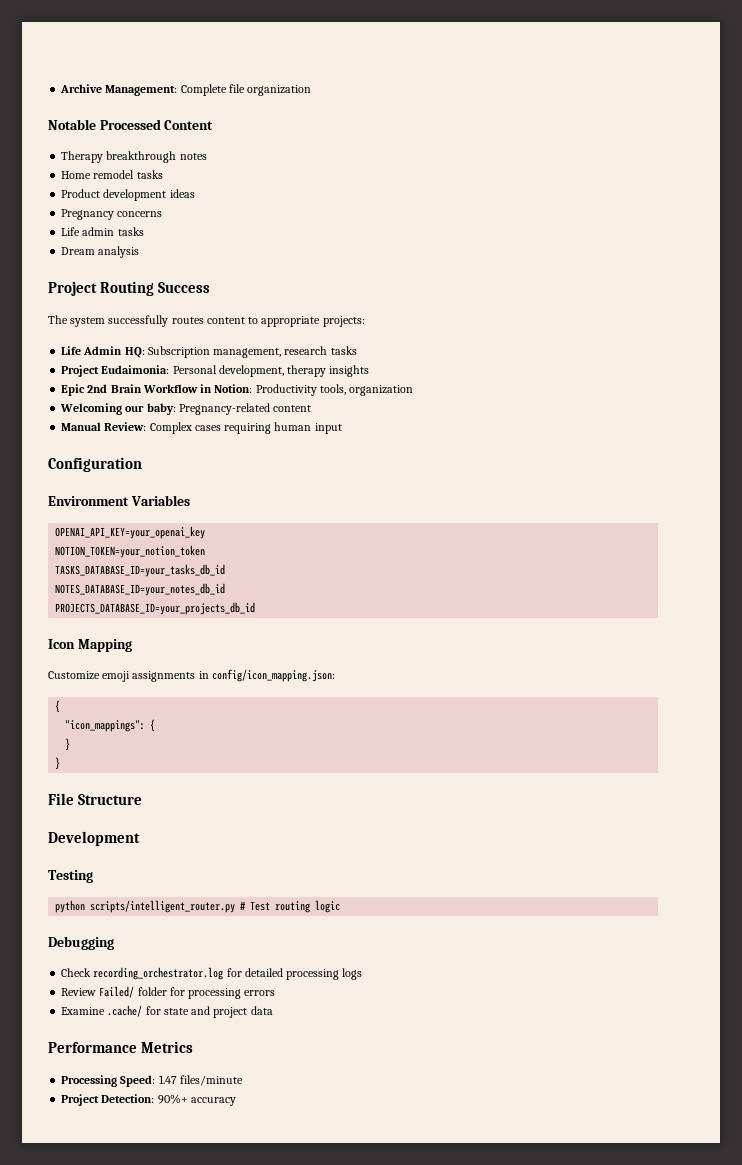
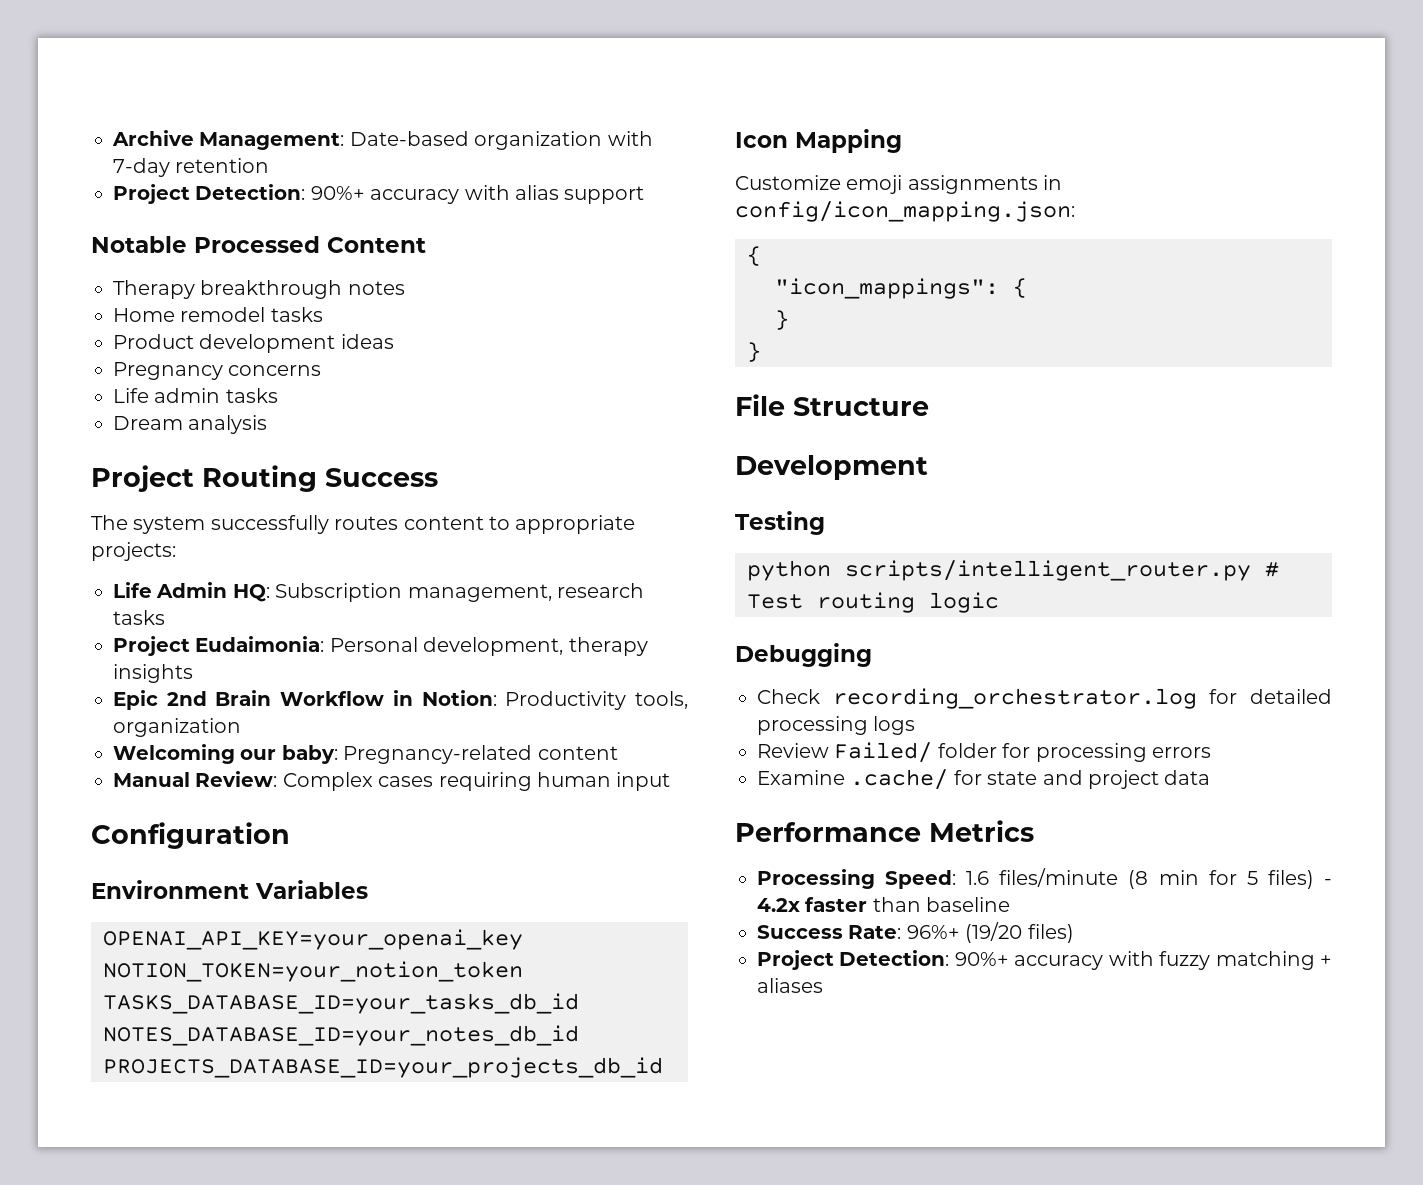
[180,84,312,96] Complete file organization -> [349,131,653,150] [113,158,270,177] [113,184,645,204] Date-based organization with 7-day retention // Project Detection: 90%+ accuracy with alias support
[158,1075,177,1084] 1.47 -> [966,871,990,885] 1.6
[61,1094,236,1106] // Project Detection: 90%+ accuracy -> [1128,870,1332,889] [757,897,1011,912] [757,922,1074,943] [757,950,1332,970] [757,978,823,993] (8 min for 5 files) - 4.2x faster than baseline // Success Rate: 96%+ (19/20 files) // Project Detection: 90%+ accuracy with fuzzy matching + aliases

